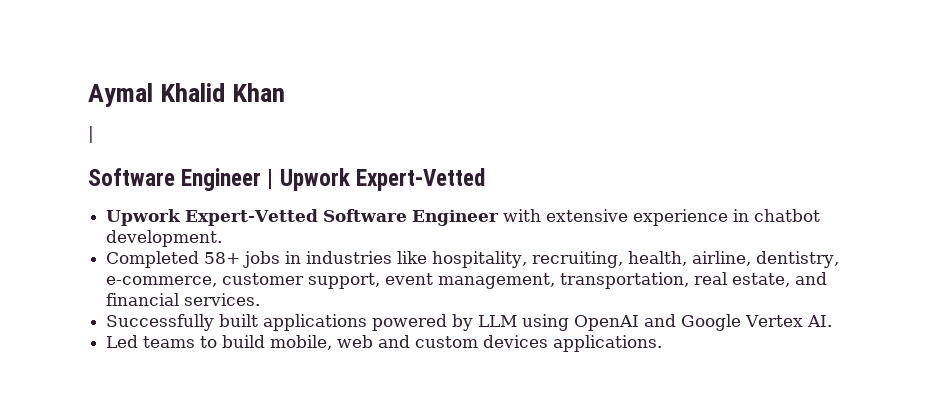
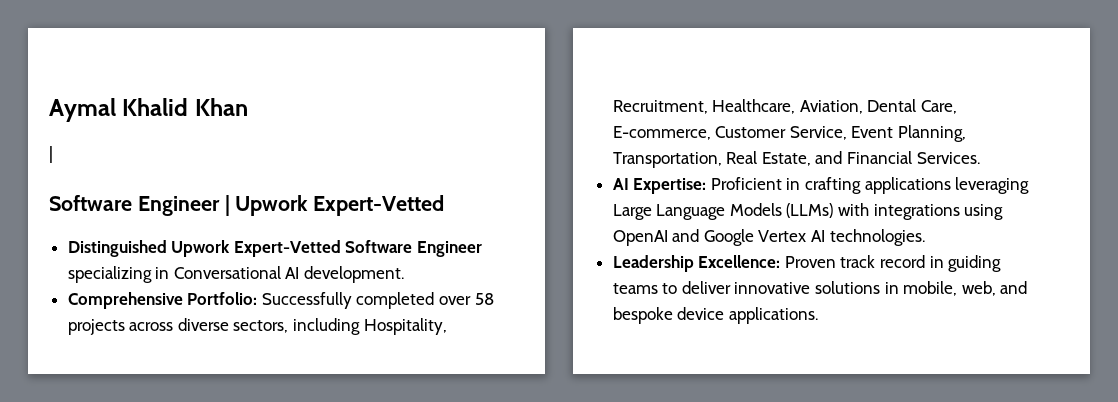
(485, 179) none -> [67,240,167,257] Distinguished
[503,209,821,226] [106,230,223,247] [106,251,840,268] [106,272,828,289] [106,293,261,306] [106,314,518,331] with extensive experience in chatbot development. // Completed 58+ jobs in industries like hospitality, recruiting, health, airline, dentistry, e-commerce, customer support, event management, transportation, real estate, and financial services. // Successfully built applications powered by LLM -> [67,266,405,283] [67,292,494,309] [67,318,447,335] [612,99,958,114] [612,125,967,142] [612,151,980,168] [612,177,1030,194] [612,203,960,220] specializing in Conversational AI development. // Comprehensive Portfolio: Successfully completed over 58 projects across diverse sectors, including Hospitality, Recruitment, Healthcare, Aviation, Dental Care, E-commerce, Customer Service, Event Planning, Transportation, Real Estate, and Financial Services. // AI Expertise: Proficient in crafting applications leveraging Large Language Models (LLMs) with integrations
[807,315,833,327] [106,335,549,350] AI. // Led teams to build mobile, web and custom devices -> [811,229,925,246] [612,255,1002,272] [612,281,1028,296] [612,307,725,324] AI technologies. // Leadership Excellence: Proven track record in guiding teams to deliver innovative solutions in mobile, web, and bespoke device

